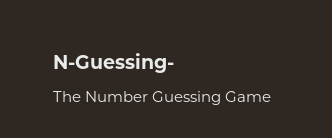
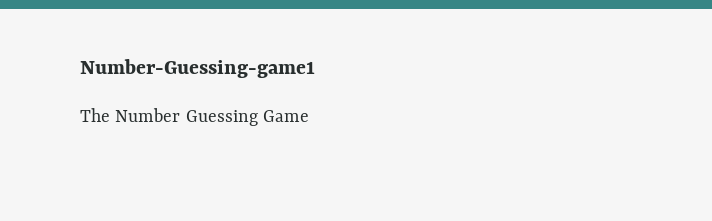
[53,53,174,73] N-Guessing- -> [80,59,315,78] Number-Guessing-game1

